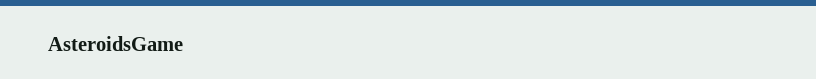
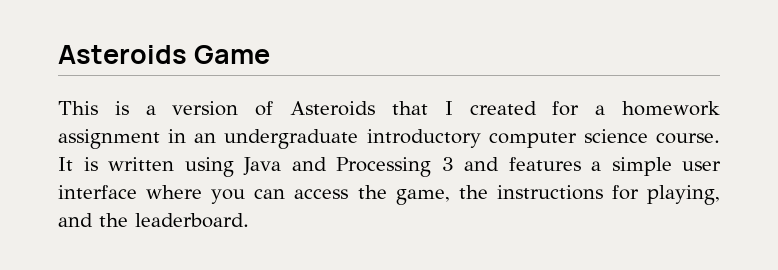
[48,36,183,51] AsteroidsGame -> [58,45,271,64] [58,101,720,116] [58,129,720,149] [58,157,721,177] [58,185,721,205] [58,213,249,228] Asteroids Game // This is a version of Asteroids that I created for a homework assignment in an undergraduate introductory computer science course. It is written using Java and Processing 3 and features a simple user interface where you can access the game, the instructions for playing, and the leaderboard.

